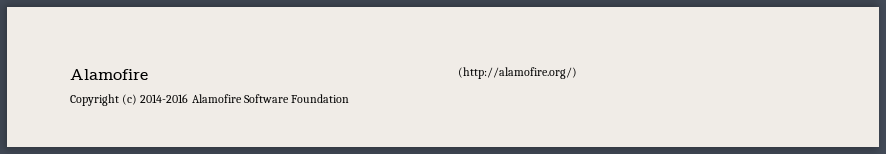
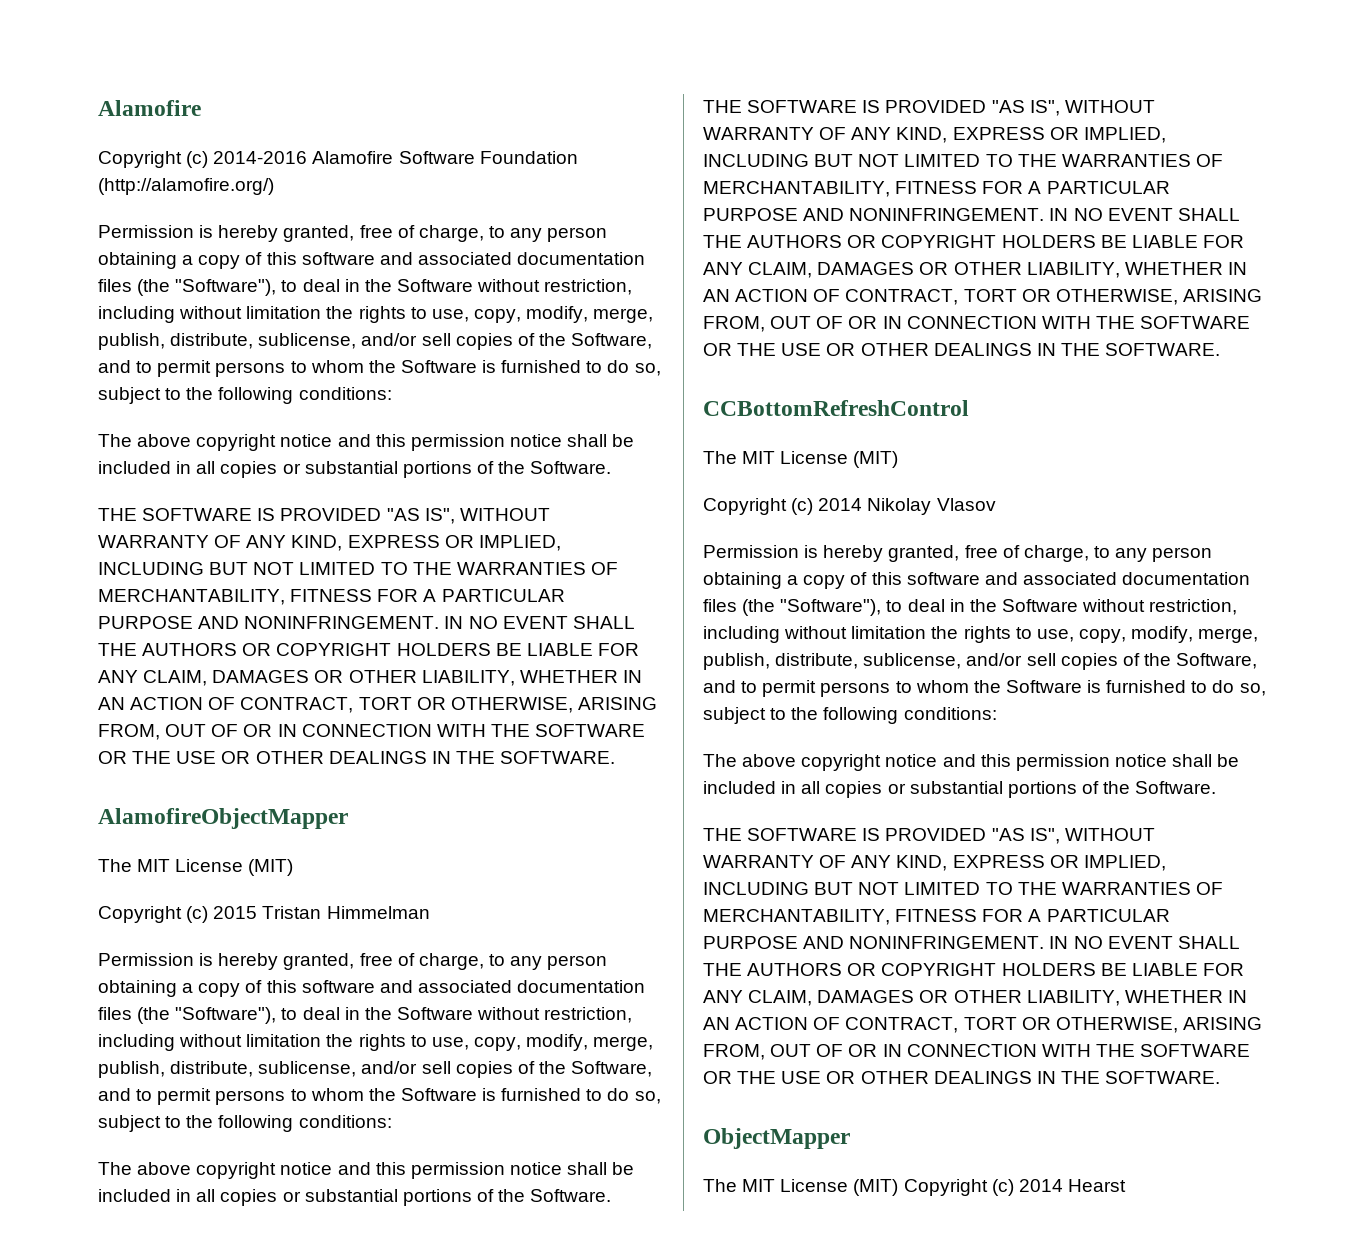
(577, 73) none -> [98,225,608,242] [98,252,646,269] [98,279,633,296] [98,306,654,323] [98,333,653,350] [98,360,661,377] [98,387,392,404] [98,434,635,451] [98,461,612,478] [98,508,550,524] [98,535,561,551] [98,562,618,575] [98,589,565,605] [98,616,635,629] [98,643,639,656] [98,670,642,686] [98,697,657,713] [98,724,646,740] [98,751,616,764] [98,808,348,829] [98,859,294,876] [98,906,430,923] [98,953,608,970] [98,980,646,997] [98,1007,633,1024] [98,1034,654,1051] [98,1061,653,1078] [98,1088,661,1105] [98,1115,392,1132] [98,1162,635,1179] [98,1189,612,1206] [703,100,1155,116] [703,127,1166,143] [703,154,1223,167] [703,181,1170,197] [703,208,1240,221] [703,235,1244,248] [703,262,1247,278] [703,289,1262,305] [703,316,1251,332] [703,343,1221,356] [703,400,969,416] [703,451,899,468] [703,498,996,515] [703,545,1213,562] [703,572,1251,589] [703,599,1238,616] [703,626,1259,643] [703,653,1258,670] [703,680,1266,697] [703,707,997,724] [703,754,1240,771] [703,781,1217,798] [703,828,1155,844] [703,855,1166,871] [703,882,1223,895] [703,909,1170,925] [703,936,1240,949] [703,963,1244,976] [703,990,1247,1006] [703,1017,1262,1033] [703,1044,1251,1060] [703,1071,1221,1084] [703,1128,850,1149] [703,1179,1126,1196] // Permission is hereby granted, free of charge, to any person obtaining a copy of this software and associated documentation files (the "Software"), to deal in the Software without restriction, including without limitation the rights to use, copy, modify, merge, publish, distribute, sublicense, and/or sell copies of the Software, and to permit persons to whom the Software is furnished to do so, subject to the following conditions: // The above copyright notice and this permission notice shall be included in all copies or substantial portions of the Software. // THE SOFTWARE IS PROVIDED "AS IS", WITHOUT WARRANTY OF ANY KIND, EXPRESS OR IMPLIED, INCLUDING BUT NOT LIMITED TO THE WARRANTIES OF MERCHANTABILITY, FITNESS FOR A PARTICULAR PURPOSE AND NONINFRINGEMENT. IN NO EVENT SHALL THE AUTHORS OR COPYRIGHT HOLDERS BE LIABLE FOR ANY CLAIM, DAMAGES OR OTHER LIABILITY, WHETHER IN AN ACTION OF CONTRACT, TORT OR OTHERWISE, ARISING FROM, OUT OF OR IN CONNECTION WITH THE SOFTWARE OR THE USE OR OTHER DEALINGS IN THE SOFTWARE. // AlamofireObjectMapper // The MIT License (MIT) // Copyright (c) 2015 Tristan Himmelman // Permission is hereby granted, free of charge, to any person obtaining a copy of this software and associated documentation files (the "Software"), to deal in the Software without restriction, including without limitation the rights to use, copy, modify, merge, publish, distribute, sublicense, and/or sell copies of the Software, and to permit persons to whom the Software is furnished to do so, subject to the following conditions: // The above copyright notice and this permission notice shall be included in all copies or substantial portions of the Software. // THE SOFTWARE IS PROVIDED "AS IS", WITHOUT WARRANTY OF ANY KIND, EXPRESS OR IMPLIED, INCLUDING BUT NOT LIMITED TO THE WARRANTIES OF MERCHANTABILITY, FITNESS FOR A PARTICULAR PURPOSE AND NONINFRINGEMENT. IN NO EVENT SHALL THE AUTHORS OR COPYRIGHT HOLDERS BE LIABLE FOR ANY CLAIM, DAMAGES OR OTHER LIABILITY, WHETHER IN AN ACTION OF CONTRACT, TORT OR OTHERWISE, ARISING FROM, OUT OF OR IN CONNECTION WITH THE SOFTWARE OR THE USE OR OTHER DEALINGS IN THE SOFTWARE. // CCBottomRefreshControl // The MIT License (MIT) // Copyright (c) 2014 Nikolay Vlasov // Permission is hereby granted, free of charge, to any person obtaining a copy of this software and associated documentation files (the "Software"), to deal in the Software without restriction, including without limitation the rights to use, copy, modify, merge, publish, distribute, sublicense, and/or sell copies of the Software, and to permit persons to whom the Software is furnished to do so, subject to the following conditions: // The above copyright notice and this permission notice shall be included in all copies or substantial portions of the Software. // THE SOFTWARE IS PROVIDED "AS IS", WITHOUT WARRANTY OF ANY KIND, EXPRESS OR IMPLIED, INCLUDING BUT NOT LIMITED TO THE WARRANTIES OF MERCHANTABILITY, FITNESS FOR A PARTICULAR PURPOSE AND NONINFRINGEMENT. IN NO EVENT SHALL THE AUTHORS OR COPYRIGHT HOLDERS BE LIABLE FOR ANY CLAIM, DAMAGES OR OTHER LIABILITY, WHETHER IN AN ACTION OF CONTRACT, TORT OR OTHERWISE, ARISING FROM, OUT OF OR IN CONNECTION WITH THE SOFTWARE OR THE USE OR OTHER DEALINGS IN THE SOFTWARE. // ObjectMapper // The MIT License (MIT) Copyright (c) 2014 Hearst

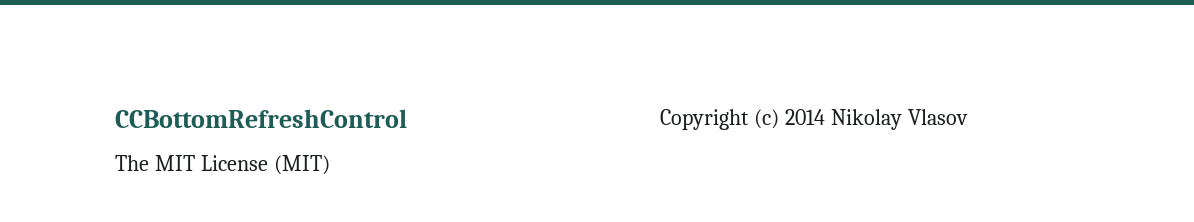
[98,100,201,116] [98,151,578,168] [98,178,274,195] [98,225,608,242] [98,252,646,269] [98,279,633,296] [98,306,654,323] [98,333,653,350] [98,360,661,377] [98,387,392,404] [98,434,635,451] [98,461,612,478] [98,508,550,524] [98,535,561,551] [98,562,618,575] [98,589,565,605] [98,616,635,629] [98,643,639,656] [98,670,642,686] [98,697,657,713] [98,724,646,740] [98,751,616,764] [98,808,348,829] [98,859,294,876] [98,906,430,923] [98,953,608,970] [98,980,646,997] [98,1007,633,1024] [98,1034,654,1051] [98,1061,653,1078] [98,1088,661,1105] [98,1115,392,1132] [98,1162,635,1179] [98,1189,612,1206] [703,100,1155,116] [703,127,1166,143] [703,154,1223,167] [703,181,1170,197] [703,208,1240,221] [703,235,1244,248] [703,262,1247,278] [703,289,1262,305] [703,316,1251,332] [703,343,1221,356] Alamofire // Copyright (c) 2014-2016 Alamofire Software Foundation (http://alamofire.org/) // Permission is hereby granted, free of charge, to any person obtaining a copy of this software and associated documentation files (the "Software"), to deal in the Software without restriction, including without limitation the rights to use, copy, modify, merge, publish, distribute, sublicense, and/or sell copies of the Software, and to permit persons to whom the Software is furnished to do so, subject to the following conditions: // The above copyright notice and this permission notice shall be included in all copies or substantial portions of the Software. // THE SOFTWARE IS PROVIDED "AS IS", WITHOUT WARRANTY OF ANY KIND, EXPRESS OR IMPLIED, INCLUDING BUT NOT LIMITED TO THE WARRANTIES OF MERCHANTABILITY, FITNESS FOR A PARTICULAR PURPOSE AND NONINFRINGEMENT. IN NO EVENT SHALL THE AUTHORS OR COPYRIGHT HOLDERS BE LIABLE FOR ANY CLAIM, DAMAGES OR OTHER LIABILITY, WHETHER IN AN ACTION OF CONTRACT, TORT OR OTHERWISE, ARISING FROM, OUT OF OR IN CONNECTION WITH THE SOFTWARE OR THE USE OR OTHER DEALINGS IN THE SOFTWARE. // AlamofireObjectMapper // The MIT License (MIT) // Copyright (c) 2015 Tristan Himmelman // Permission is hereby granted, free of charge, to any person obtaining a copy of this software and associated documentation files (the "Software"), to deal in the Software without restriction, including without limitation the rights to use, copy, modify, merge, publish, distribute, sublicense, and/or sell copies of the Software, and to permit persons to whom the Software is furnished to do so, subject to the following conditions: // The above copyright notice and this permission notice shall be included in all copies or substantial portions of the Software. // THE SOFTWARE IS PROVIDED "AS IS", WITHOUT WARRANTY OF ANY KIND, EXPRESS OR IMPLIED, INCLUDING BUT NOT LIMITED TO THE WARRANTIES OF MERCHANTABILITY, FITNESS FOR A PARTICULAR PURPOSE AND NONINFRINGEMENT. IN NO EVENT SHALL THE AUTHORS OR COPYRIGHT HOLDERS BE LIABLE FOR ANY CLAIM, DAMAGES OR OTHER LIABILITY, WHETHER IN AN ACTION OF CONTRACT, TORT OR OTHERWISE, ARISING FROM, OUT OF OR IN CONNECTION WITH THE SOFTWARE OR THE USE OR OTHER DEALINGS IN THE SOFTWARE. // -> (115, 118) none
[703,545,1213,562] [703,572,1251,589] [703,599,1238,616] [703,626,1259,643] [703,653,1258,670] [703,680,1266,697] [703,707,997,724] [703,754,1240,771] [703,781,1217,798] [703,828,1155,844] [703,855,1166,871] [703,882,1223,895] [703,909,1170,925] [703,936,1240,949] [703,963,1244,976] [703,990,1247,1006] [703,1017,1262,1033] [703,1044,1251,1060] [703,1071,1221,1084] [703,1128,850,1149] [703,1179,1126,1196] // Permission is hereby granted, free of charge, to any person obtaining a copy of this software and associated documentation files (the "Software"), to deal in the Software without restriction, including without limitation the rights to use, copy, modify, merge, publish, distribute, sublicense, and/or sell copies of the Software, and to permit persons to whom the Software is furnished to do so, subject to the following conditions: // The above copyright notice and this permission notice shall be included in all copies or substantial portions of the Software. // THE SOFTWARE IS PROVIDED "AS IS", WITHOUT WARRANTY OF ANY KIND, EXPRESS OR IMPLIED, INCLUDING BUT NOT LIMITED TO THE WARRANTIES OF MERCHANTABILITY, FITNESS FOR A PARTICULAR PURPOSE AND NONINFRINGEMENT. IN NO EVENT SHALL THE AUTHORS OR COPYRIGHT HOLDERS BE LIABLE FOR ANY CLAIM, DAMAGES OR OTHER LIABILITY, WHETHER IN AN ACTION OF CONTRACT, TORT OR OTHERWISE, ARISING FROM, OUT OF OR IN CONNECTION WITH THE SOFTWARE OR THE USE OR OTHER DEALINGS IN THE SOFTWARE. // ObjectMapper // The MIT License (MIT) Copyright (c) 2014 Hearst -> (968, 117) none

